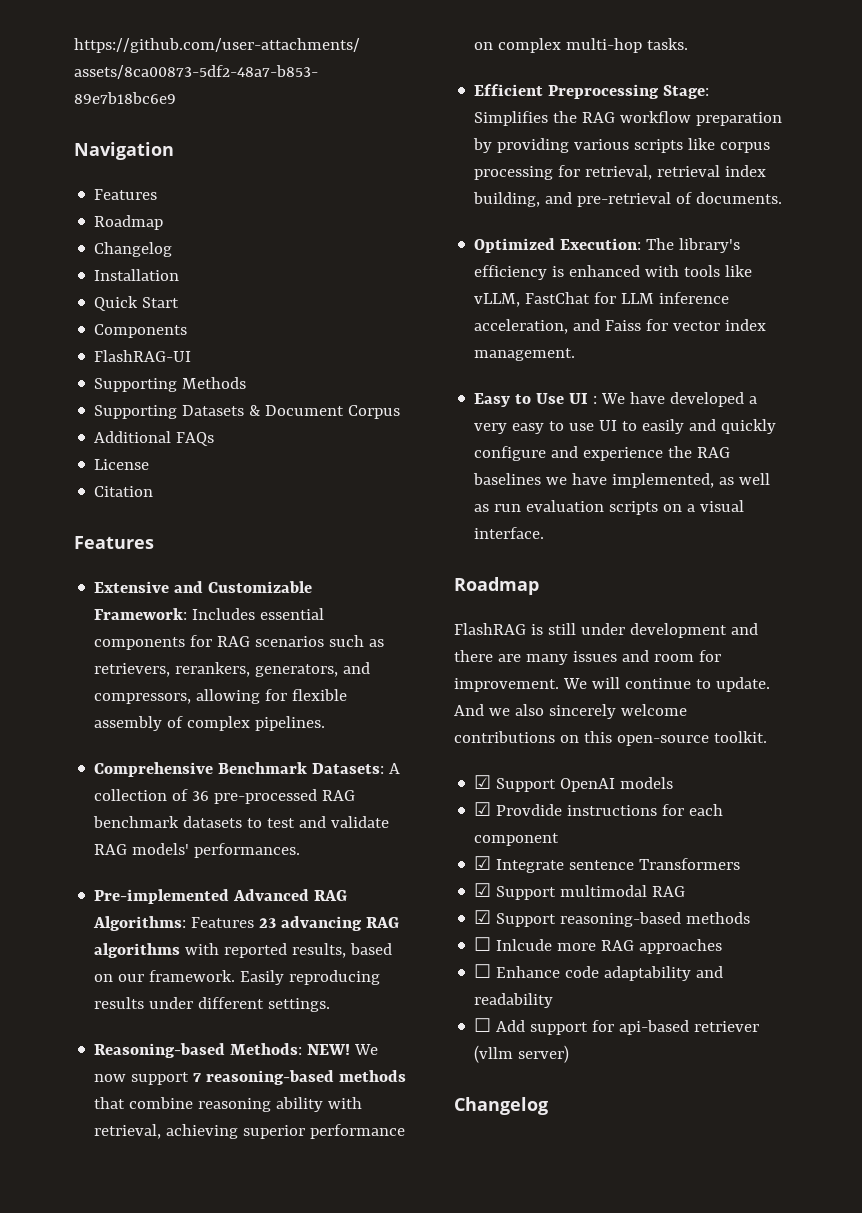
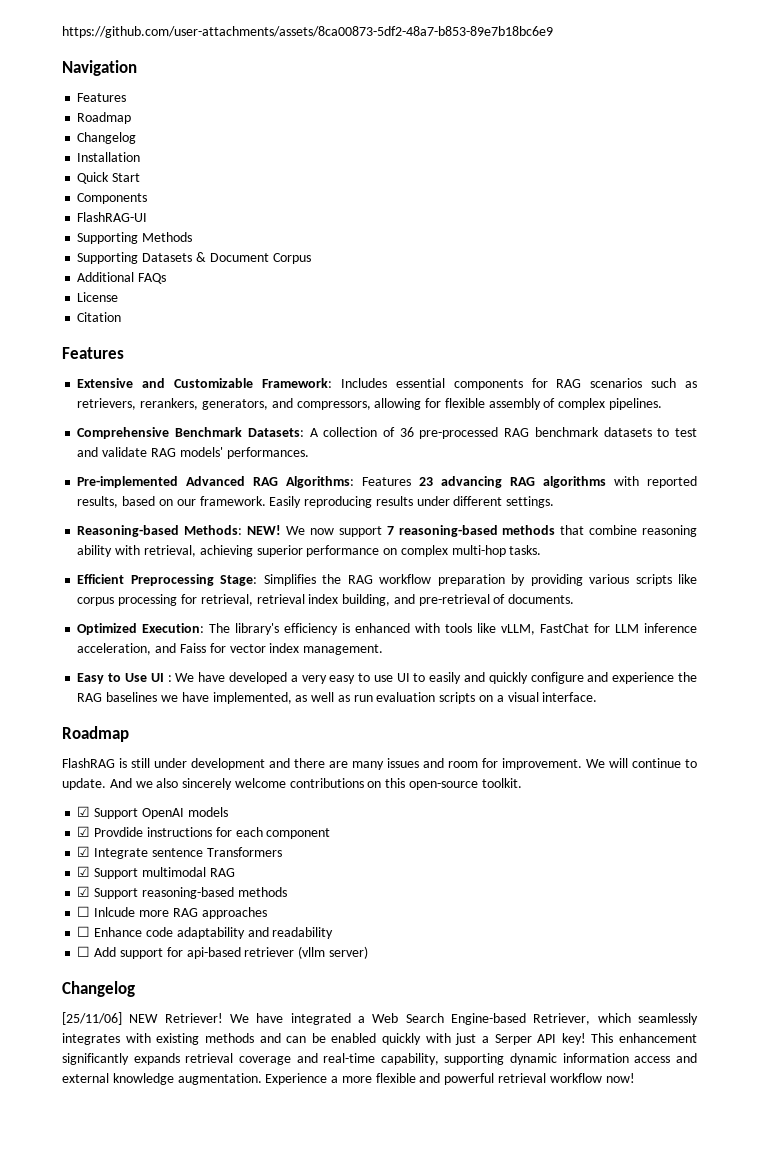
(548, 1106) none -> [62,1012,698,1025] [62,1033,697,1045] [62,1053,697,1065] [62,1073,635,1085] // [25/11/06] NEW Retriever! We have integrated a Web Search Engine-based Retriever, which seamlessly integrates with existing methods and can be enabled quickly with just a Serper API key! This enhancement significantly expands retrieval coverage and real-time capability, supporting dynamic information access and external knowledge augmentation. Experience a more flexible and powerful retrieval workflow now!

